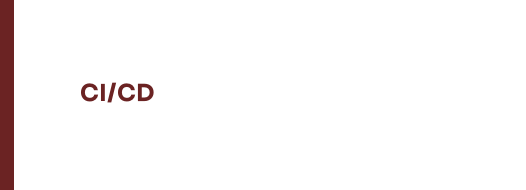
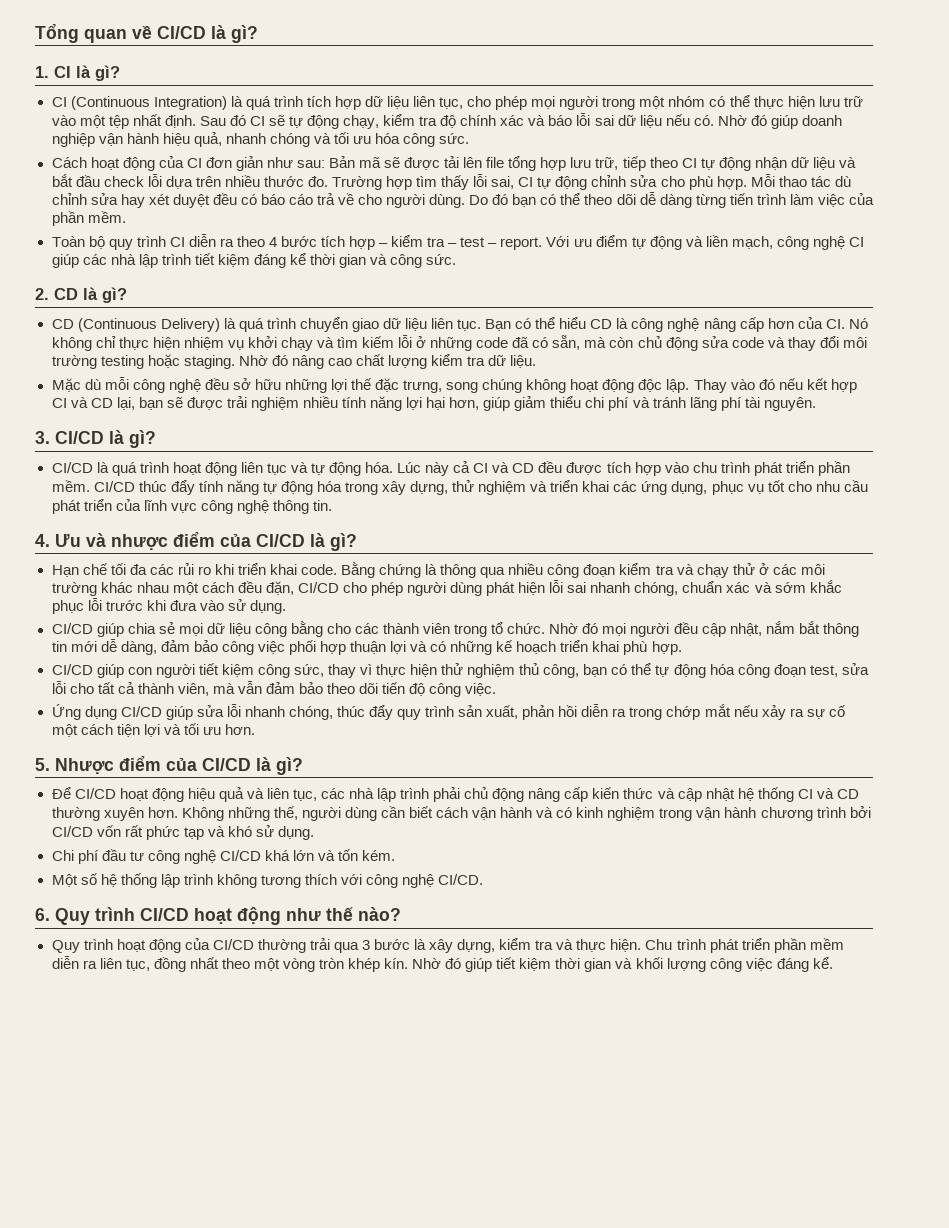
[80,82,154,103] CI/CD -> [35,24,258,43] [35,65,120,81] [51,95,863,110] [51,113,842,129] [51,132,470,147] [51,156,856,171] [51,174,851,190] [51,192,874,208] [51,211,126,226] [51,234,864,250] [51,253,457,268] [35,287,127,303] [51,317,868,332] [51,335,867,351] [51,354,537,369] [51,377,857,393] [51,396,816,411] [35,430,156,448] [51,461,850,476] [51,480,868,495] [51,499,332,514] [35,532,357,551] [51,562,825,578] [51,580,842,596] [51,598,286,614] [51,621,859,637] [51,639,682,655] [51,663,869,678] [51,681,497,697] [51,704,846,720] [51,723,255,737] [35,756,303,775] [51,787,859,802] [51,806,871,821] [51,825,314,840] [51,849,396,864] [51,873,484,888] [35,907,401,925] [51,938,844,953] [51,956,833,972] Tổng quan về CI/CD là gì? // 1. CI là gì? // CI (Continuous Integration) là quá trình tích hợp dữ liệu liên tục, cho phép mọi người trong một nhóm có thể thực hiện lưu trữ vào một tệp nhất định. Sau đó CI sẽ tự động chạy, kiểm tra độ chính xác và báo lỗi sai dữ liệu nếu có. Nhờ đó giúp doanh nghiệp vận hành hiệu quả, nhanh chóng và tối ưu hóa công sức. // Cách hoạt động của CI đơn giản như sau: Bản mã sẽ được tải lên file tổng hợp lưu trữ, tiếp theo CI tự động nhận dữ liệu và bắt đầu check lỗi dựa trên nhiều thước đo. Trường hợp tìm thấy lỗi sai, CI tự động chỉnh sửa cho phù hợp. Mỗi thao tác dù chỉnh sửa hay xét duyệt đều có báo cáo trả về cho người dùng. Do đó bạn có thể theo dõi dễ dàng từng tiến trình làm việc của phần mềm. // Toàn bộ quy trình CI diễn ra theo 4 bước tích hợp – kiểm tra – test – report. Với ưu điểm tự động và liền mạch, công nghệ CI giúp các nhà lập trình tiết kiệm đáng kể thời gian và công sức. // 2. CD là gì? // CD (Continuous Delivery) là quá trình chuyển giao dữ liệu liên tục. Bạn có thể hiểu CD là công nghệ nâng cấp hơn của CI. Nó không chỉ thực hiện nhiệm vụ khởi chạy và tìm kiếm lỗi ở những code đã có sẵn, mà còn chủ động sửa code và thay đổi môi trường testing hoặc staging. Nhờ đó nâng cao chất lượng kiểm tra dữ liệu. // Mặc dù mỗi công nghệ đều sở hữu những lợi thế đặc trưng, song chúng không hoạt động độc lập. Thay vào đó nếu kết hợp CI và CD lại, bạn sẽ được trải nghiệm nhiều tính năng lợi hại hơn, giúp giảm thiểu chi phí và tránh lãng phí tài nguyên. // 3. CI/CD là gì? // CI/CD là quá trình hoạt động liên tục và tự động hóa. Lúc này cả CI và CD đều được tích hợp vào chu trình phát triển phần mềm. CI/CD thúc đẩy tính năng tự động hóa trong xây dựng, thử nghiệm và triển khai các ứng dụng, phục vụ tốt cho nhu cầu phát triển của lĩnh vực công nghệ thông tin. // 4. Ưu và nhược điểm của CI/CD là gì? // Hạn chế tối đa các rủi ro khi triển khai code. Bằng chứng là thông qua nhiều công đoạn kiểm tra và chạy thử ở các môi trường khác nhau một cách đều đặn, CI/CD cho phép người dùng phát hiện lỗi sai nhanh chóng, chuẩn xác và sớm khắc phục lỗi trước khi đưa vào sử dụng. // CI/CD giúp chia sẻ mọi dữ liệu công bằng cho các thành viên trong tổ chức. Nhờ đó mọi người đều cập nhật, nắm bắt thông tin mới dễ dàng, đảm bảo công việc phối hợp thuận lợi và có những kế hoạch triển khai phù hợp. // CI/CD giúp con người tiết kiệm công sức, thay vì thực hiện thử nghiệm thủ công, bạn có thể tự động hóa công đoạn test, sửa lỗi cho tất cả thành viên, mà vẫn đảm bảo theo dõi tiến độ công việc. // Ứng dụng CI/CD giúp sửa lỗi nhanh chóng, thúc đẩy quy trình sản xuất, phản hồi diễn ra trong chớp mắt nếu xảy ra sự cố một cách tiện lợi và tối ưu hơn. // 5. Nhược điểm của CI/CD là gì? // Để CI/CD hoạt động hiệu quả và liên tục, các nhà lập trình phải chủ động nâng cấp kiến thức và cập nhật hệ thống CI và CD thường xuyên hơn. Không những thế, người dùng cần biết cách vận hành và có kinh nghiệm trong vận hành chương trình bởi CI/CD vốn rất phức tạp và khó sử dụng. // Chi phí đầu tư công nghệ CI/CD khá lớn và tốn kém. // Một số hệ thống lập trình không tương thích với công nghệ CI/CD. // 6. Quy trình CI/CD hoạt động như thế nào? // Quy trình hoạt động của CI/CD thường trải qua 3 bước là xây dựng, kiểm tra và thực hiện. Chu trình phát triển phần mềm diễn ra liên tục, đồng nhất theo một vòng tròn khép kín. Nhờ đó giúp tiết kiệm thời gian và khối lượng công việc đáng kể.

